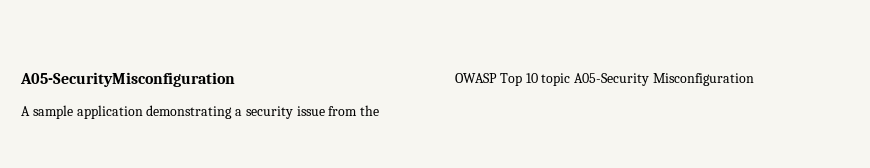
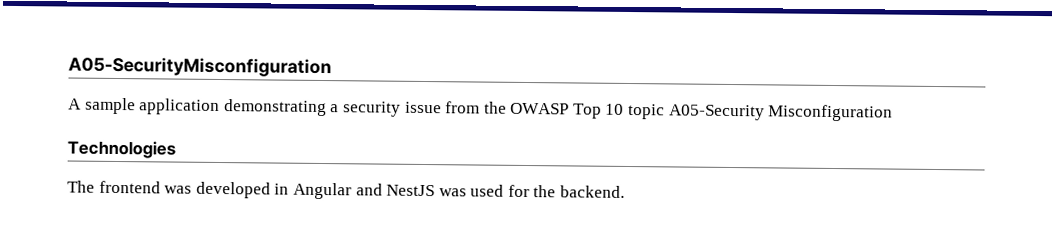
(754, 79) none -> [67,140,176,159] [67,180,626,200] // Technologies // The frontend was developed in Angular and NestJS was used for the backend.

